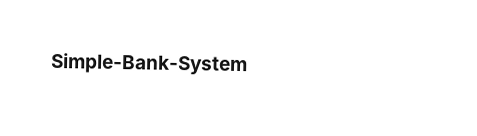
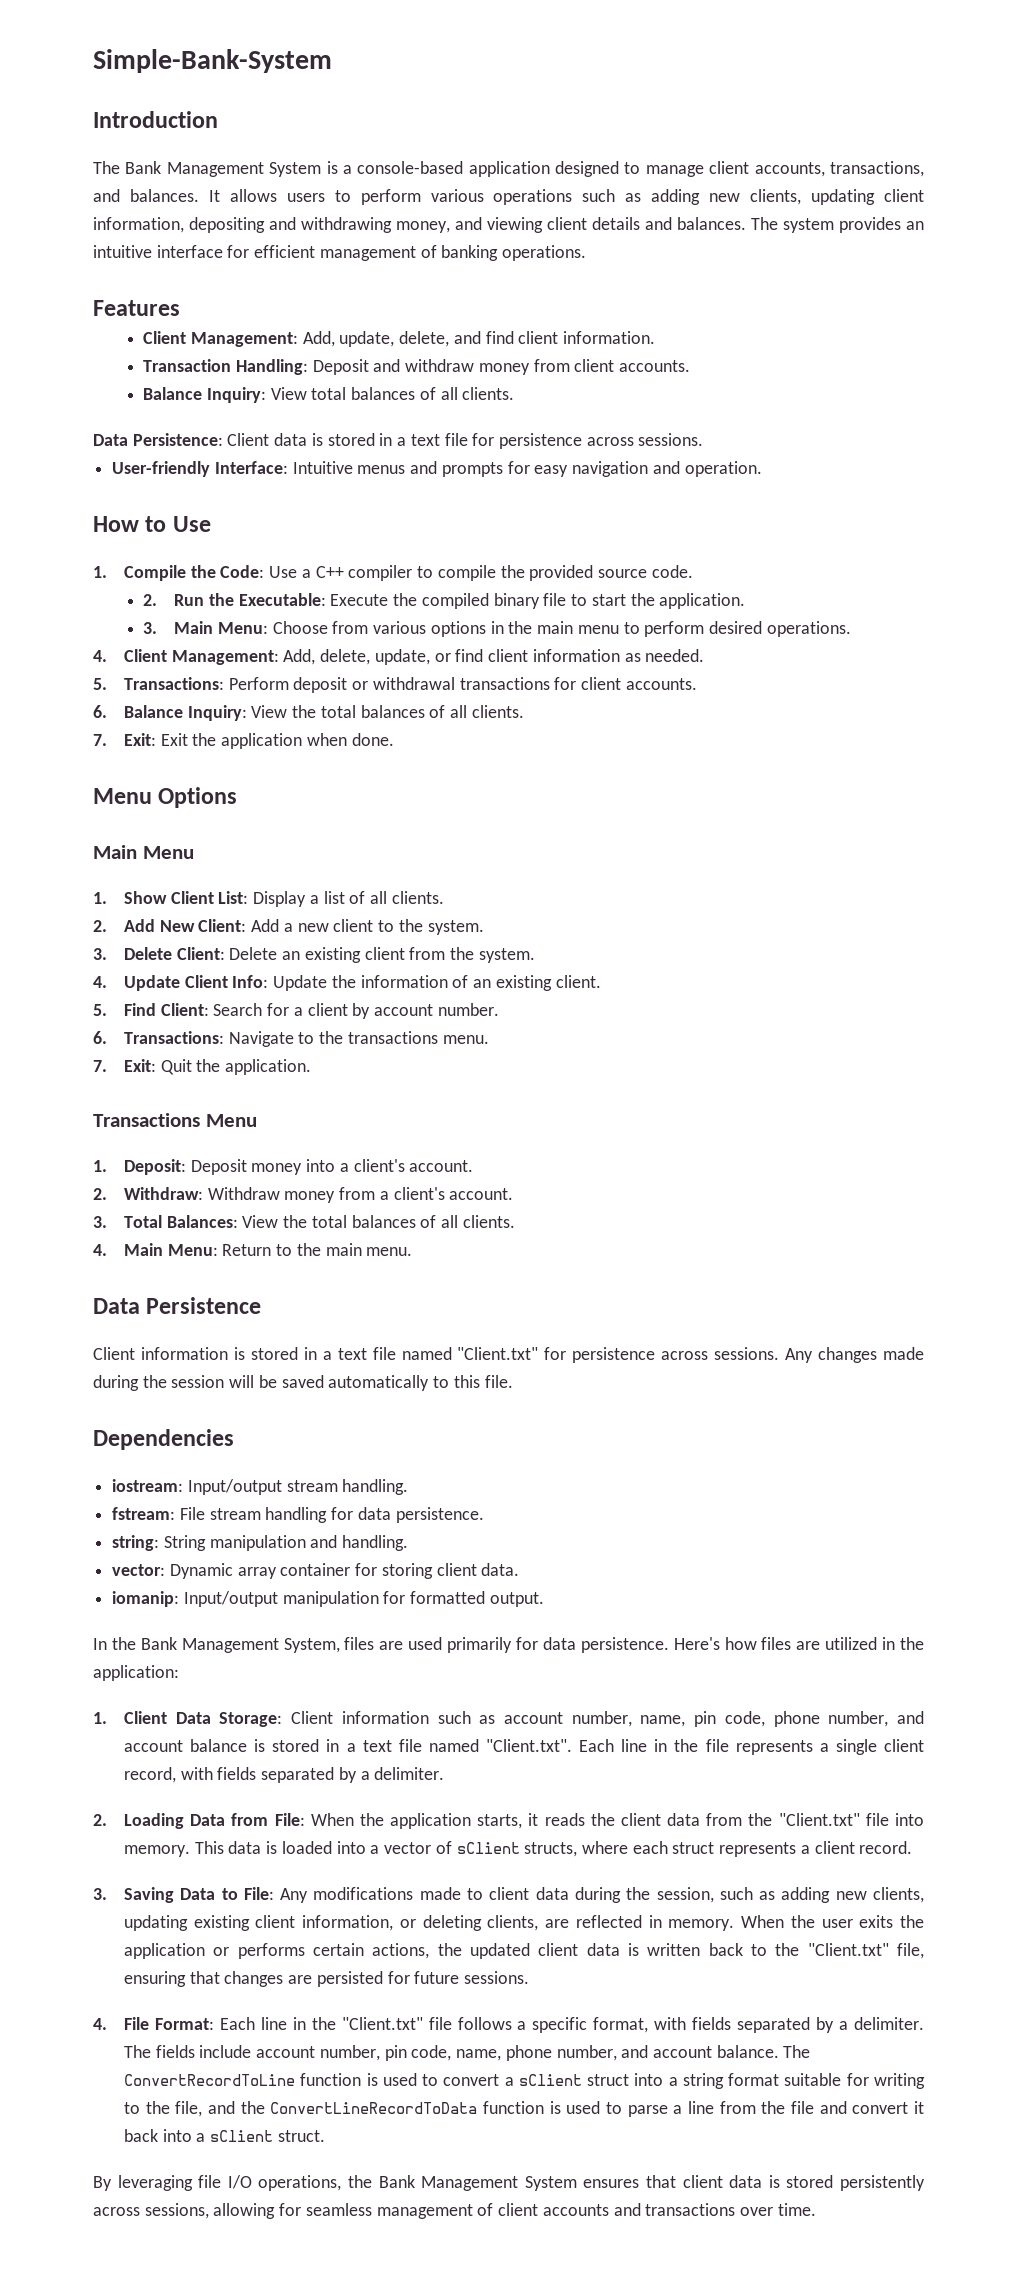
(248, 64) none -> [93,111,218,128] [93,161,924,177] [93,189,924,205] [93,217,924,233] [93,245,587,261] [93,300,180,316] [143,331,656,347] [143,359,691,375] [143,387,515,403] [93,433,704,449] [112,461,762,477] [93,516,211,532] [93,565,693,581] [143,593,746,609] [143,621,851,637] [93,649,705,665] [93,677,697,693] [93,705,524,721] [93,733,394,749] [93,787,238,808] [93,845,194,859] [93,891,444,907] [93,919,484,935] [93,947,535,963] [93,975,601,991] [93,1003,499,1019] [93,1031,489,1047] [93,1059,312,1075] [93,1113,257,1127] [93,1159,474,1175] [93,1187,514,1203] [93,1215,515,1228] [93,1243,413,1256] [93,1297,262,1314] [93,1347,924,1363] [93,1375,513,1391] [93,1429,234,1450] [112,1479,409,1495] [112,1507,484,1523] [112,1535,409,1551] [112,1563,520,1579] [112,1591,544,1607] [93,1637,925,1653] [93,1665,179,1681] [93,1711,925,1727] [124,1739,924,1755] [124,1767,445,1783] [93,1813,924,1829] [124,1841,913,1857] [93,1887,924,1903] [124,1915,925,1931] [124,1943,925,1959] [124,1971,530,1987] [93,2017,924,2033] [124,2045,811,2061] [124,2073,925,2089] [124,2101,925,2117] [124,2129,325,2142] [93,2175,926,2191] [93,2203,816,2219] // Introduction // The Bank Management System is a console-based application designed to manage client accounts, transactions, and balances. It allows users to perform various operations such as adding new clients, updating client information, depositing and withdrawing money, and viewing client details and balances. The system provides an intuitive interface for efficient management of banking operations. // Features // Client Management: Add, update, delete, and find client information. // Transaction Handling: Deposit and withdraw money from client accounts. // Balance Inquiry: View total balances of all clients. // Data Persistence: Client data is stored in a text file for persistence across sessions. // User-friendly Interface: Intuitive menus and prompts for easy navigation and operation. // How to Use // 1. Compile the Code: Use a C++ compiler to compile the provided source code. // 2. Run the Executable: Execute the compiled binary file to start the application. // 3. Main Menu: Choose from various options in the main menu to perform desired operations. // 4. Client Management: Add, delete, update, or find client information as needed. // 5. Transactions: Perform deposit or withdrawal transactions for client accounts. // 6. Balance Inquiry: View the total balances of all clients. // 7. Exit: Exit the application when done. // Menu Options // Main Menu // 1. Show Client List: Display a list of all clients. // 2. Add New Client: Add a new client to the system. // 3. Delete Client: Delete an existing client from the system. // 4. Update Client Info: Update the information of an existing client. // 5. Find Client: Search for a client by account number. // 6. Transactions: Navigate to the transactions menu. // 7. Exit: Quit the application. // Transactions Menu // 1. Deposit: Deposit money into a client's account. // 2. Withdraw: Withdraw money from a client's account. // 3. Total Balances: View the total balances of all clients. // 4. Main Menu: Return to the main menu. // Data Persistence // Client information is stored in a text file named "Client.txt" for persistence across sessions. Any changes made during the session will be saved automatically to this file. // Dependencies // iostream: Input/output stream handling. // fstream: File stream handling for data persistence. // string: String manipulation and handling. // vector: Dynamic array container for storing client data. // iomanip: Input/output manipulation for formatted output. // In the Bank Management System, files are used primarily for data persistence. Here's how files are utilized in the application: // 1. Client Data Storage: Client information such as account number, name, pin code, phone number, and account balance is stored in a text file named "Client.txt". Each line in the file represents a single client record, with fields separated by a delimiter. // 2. Loading Data from File: When the application starts, it reads the client data from the "Client.txt" file into memory. This data is loaded into a vector of sClient structs, where each struct represents a client record. // 3. Saving Data to File: Any modifications made to client data during the session, such as adding new clients, updating existing client information, or deleting clients, are reflected in memory. When the user exits the application or performs certain actions, the updated client data is written back to the "Client.txt" file, ensuring that changes are persisted for future sessions. // 4. File Format: Each line in the "Client.txt" file follows a specific format, with fields separated by a delimiter. The fields include account number, pin code, name, phone number, and account balance. The ConvertRecordToLine function is used to convert a sClient struct into a string format suitable for writing to the file, and the ConvertLineRecordToData function is used to parse a line from the file and convert it back into a sClient struct. // By leveraging file I/O operations, the Bank Management System ensures that client data is stored persistently across sessions, allowing for seamless management of client accounts and transactions over time.

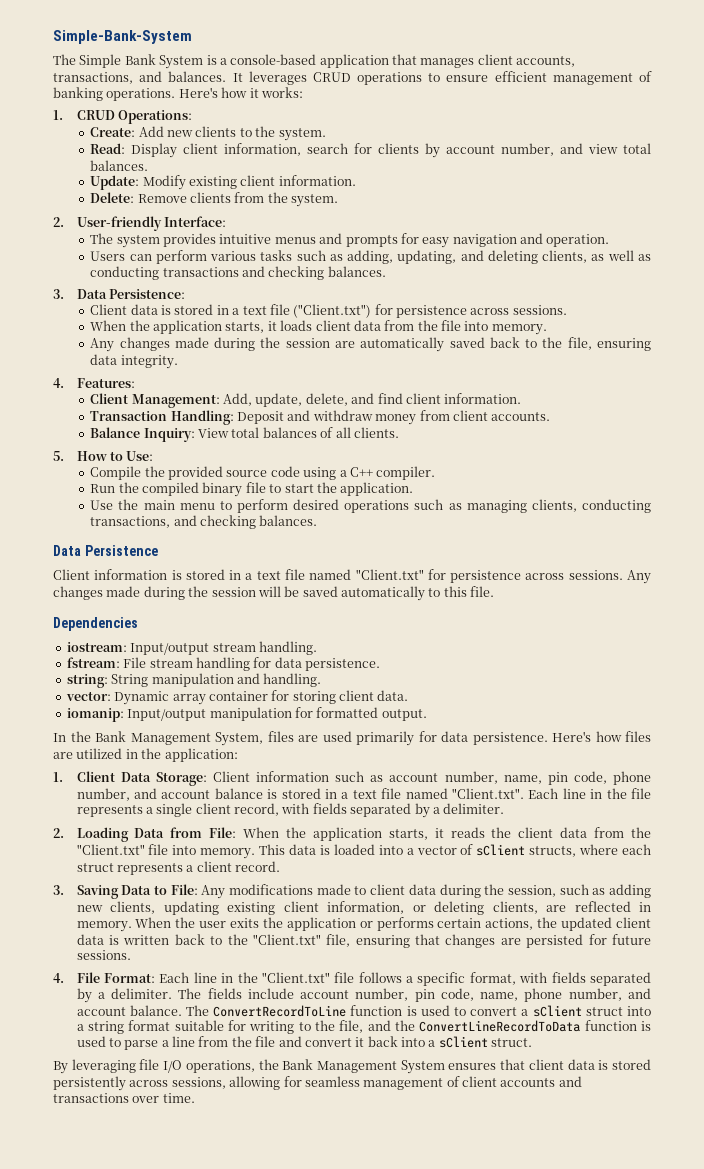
[93,111,218,128] [93,161,264,177] // Introduction // The Bank Management -> [53,54,156,68] // The Simple Bank
[555,161,704,177] designed to manage -> [392,54,475,68] that manages
[229,189,924,205] [93,217,924,233] [93,245,250,258] allows users to perform various operations such as adding new clients, updating client information, depositing and withdrawing money, and viewing client details and balances. The system provides an intuitive interface for -> [248,71,489,85] leverages CRUD operations to ensure
[93,300,180,316] // Features -> [178,87,303,98] [53,110,192,124] [90,126,326,141] [90,143,651,158] [90,160,149,171] [90,175,356,190] [90,192,339,207] [53,216,226,231] [90,233,610,248] [90,250,652,264] [90,266,386,280] [53,289,185,299] [90,304,567,318] [90,320,547,335] [90,337,652,352] [90,354,178,369] [53,378,135,388] Here's how it works: // 1. CRUD Operations: // Create: Add new clients to the system. // Read: Display client information, search for clients by account number, and view total balances. // Update: Modify existing client information. // Delete: Remove clients from the system. // 2. User-friendly Interface: // The system provides intuitive menus and prompts for easy navigation and operation. // Users can perform various tasks such as adding, updating, and deleting clients, as well as conducting transactions and checking balances. // 3. Data Persistence: // Client data is stored in a text file ("Client.txt") for persistence across sessions. // When the application starts, it loads client data from the file into memory. // Any changes made during the session are automatically saved back to the file, ensuring data integrity. // 4. Features:
[93,433,704,449] [112,461,762,477] [93,516,211,532] [93,565,693,581] [143,593,389,606] Data Persistence: Client data is stored in a text file for persistence across sessions. // User-friendly Interface: Intuitive menus and prompts for easy navigation and operation. // How to Use // 1. Compile the Code: Use a C++ compiler to compile the provided source code. // 2. Run the Executable: Execute -> [53,451,154,461] [90,466,436,480] [90,484,116,493] 5. How to Use: // Compile the provided source code using a C++ compiler. // Run
[143,621,504,637] 3. Main Menu: Choose from various options in -> [90,500,114,510] Use
[766,621,851,637] [93,649,705,665] [93,677,697,693] [93,705,524,721] [93,733,394,749] [93,787,238,808] [93,845,194,859] [93,891,444,907] [93,919,484,935] [93,947,535,963] [93,975,601,991] [93,1003,499,1019] [93,1031,489,1047] [93,1059,312,1075] [93,1113,257,1127] [93,1159,474,1175] [93,1187,514,1203] [93,1215,515,1228] [93,1243,413,1256] operations. // 4. Client Management: Add, delete, update, or find client information as needed. // 5. Transactions: Perform deposit or withdrawal transactions for client accounts. // 6. Balance Inquiry: View the total balances of all clients. // 7. Exit: Exit the application when done. // Menu Options // Main Menu // 1. Show Client List: Display a list of all clients. // 2. Add New Client: Add a new client to the system. // 3. Delete Client: Delete an existing client from the system. // 4. Update Client Info: Update the information of an existing client. // 5. Find Client: Search for a client by account number. // 6. Transactions: Navigate to the transactions menu. // 7. Exit: Quit the application. // Transactions Menu // 1. Deposit: Deposit money into a client's account. // 2. Withdraw: Withdraw money from a client's account. // 3. Total Balances: View the total balances of all clients. // 4. Main Menu: Return to the main menu. -> [344,499,651,513] [90,515,318,529] operations such as managing clients, conducting transactions, and checking balances.

